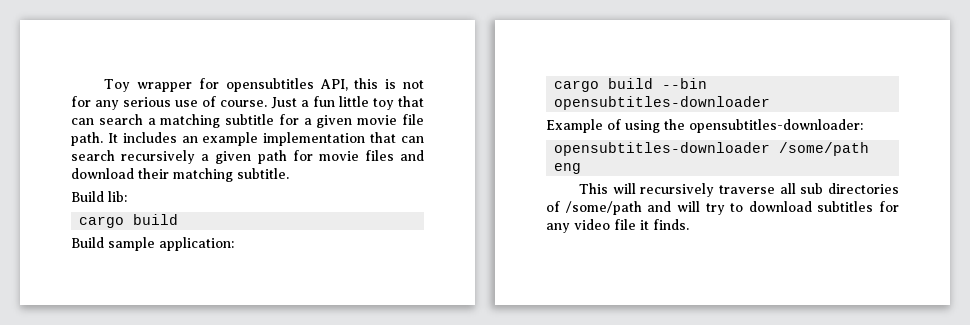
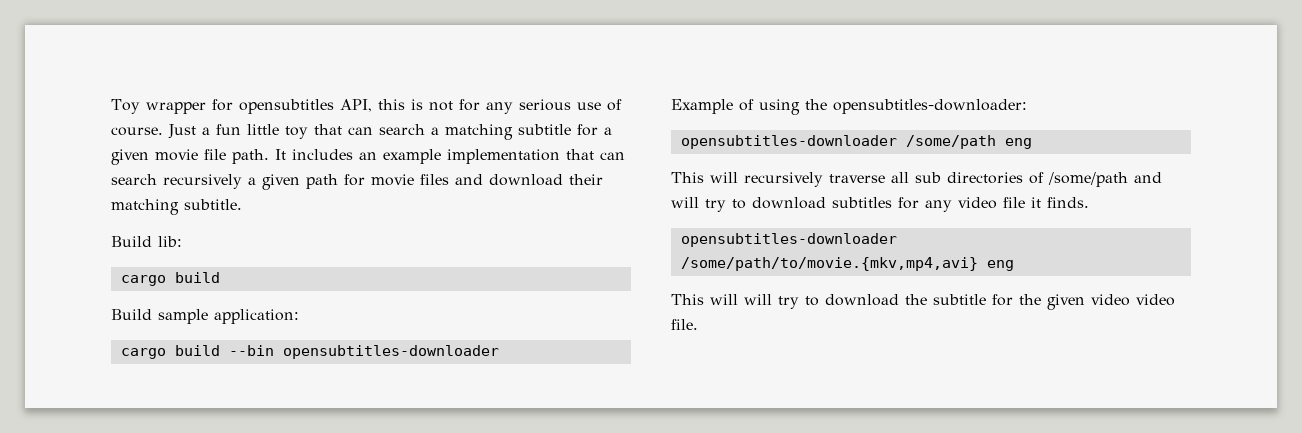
(689, 224) none -> [680,233,897,247] [680,257,1014,271] [671,294,1175,310] [671,319,698,330] // opensubtitles-downloader /some/path/to/movie.{mkv,mp4,avi} eng // This will will try to download the subtitle for the given video video file.

